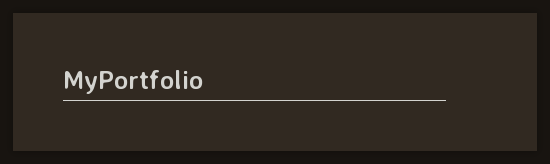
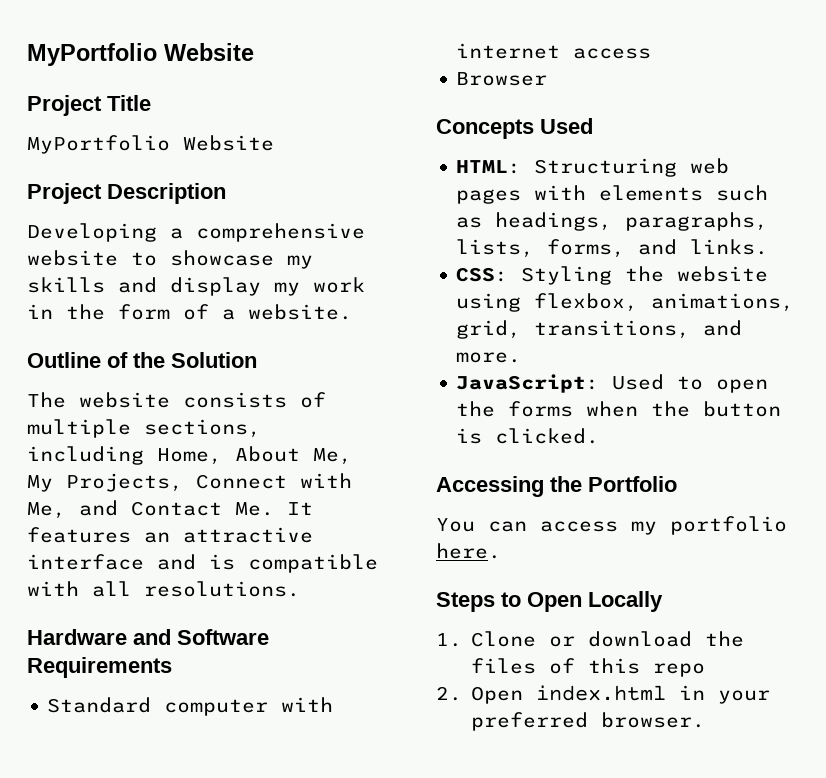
[63,70,203,94] MyPortfolio -> [27,43,254,66] [27,95,151,116] [27,135,274,154] [27,183,226,204] [27,223,365,242] [27,250,313,269] [27,277,365,296] [27,304,352,320] [27,352,257,368] [27,392,326,408] [27,419,261,438] [27,446,352,465] [27,473,352,492] [27,500,313,519] [27,527,313,543] [27,554,378,573] [27,581,300,597] [27,629,269,645] [27,657,172,678] [47,697,334,716] [456,43,652,59] [456,72,548,86] [436,118,593,139] [456,158,730,177] [456,185,769,204] [456,212,769,231] [456,239,769,258] [456,266,769,285] [456,293,795,312] [456,320,743,339] [456,352,522,363] [456,374,769,393] [456,401,782,417] [456,428,600,444] [436,476,677,497] [436,516,787,535] [436,543,501,559] [436,591,663,612] [436,631,745,647] [471,658,706,677] [436,685,771,704] [471,712,706,731] MyPortfolio Website // Project Title // MyPortfolio Website // Project Description // Developing a comprehensive website to showcase my skills and display my work in the form of a website. // Outline of the Solution // The website consists of multiple sections, including Home, About Me, My Projects, Connect with Me, and Contact Me. It features an attractive interface and is compatible with all resolutions. // Hardware and Software Requirements // Standard computer with internet access // Browser // Concepts Used // HTML: Structuring web pages with elements such as headings, paragraphs, lists, forms, and links. // CSS: Styling the website using flexbox, animations, grid, transitions, and more. // JavaScript: Used to open the forms when the button is clicked. // Accessing the Portfolio // You can access my portfolio here. // Steps to Open Locally // 1. Clone or download the files of this repo // 2. Open index.html in your preferred browser.

